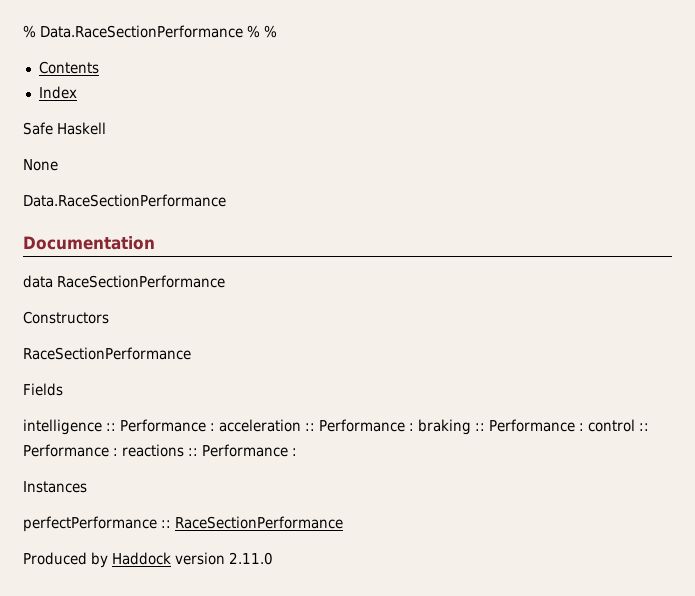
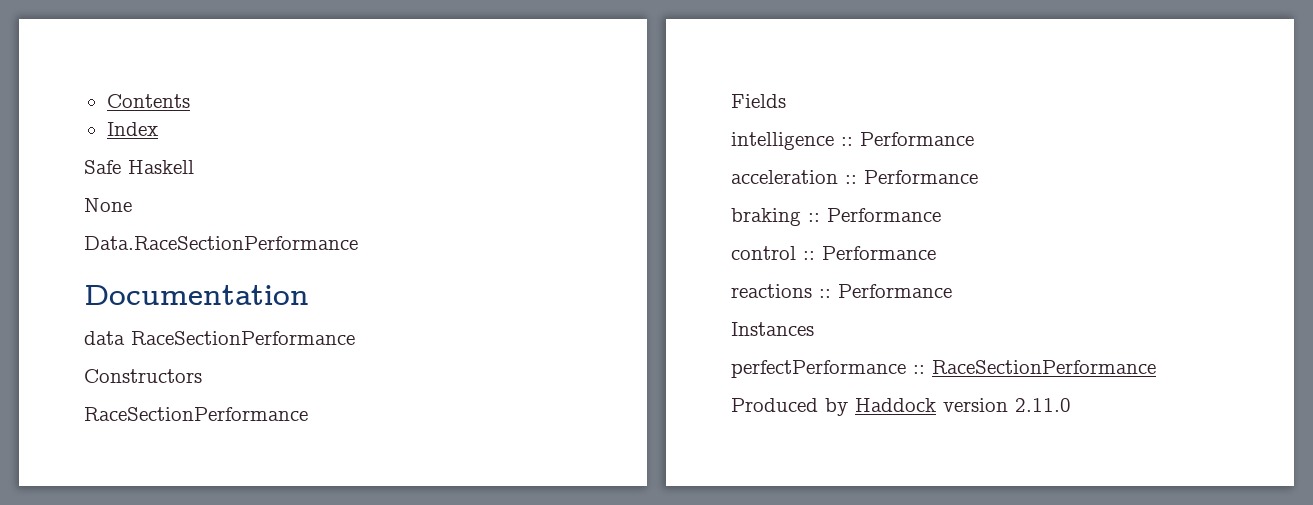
[23,25,277,38] % Data.RaceSectionPerformance % % // -> (106, 101) none
[210,423,215,431] : -> (974, 139) //
[409,423,414,431] : -> (978, 177) //
[579,423,584,431] : -> (941, 215) //
[113,448,118,456] : -> (936, 253) //
[292,448,297,456] : -> (952, 291) none

